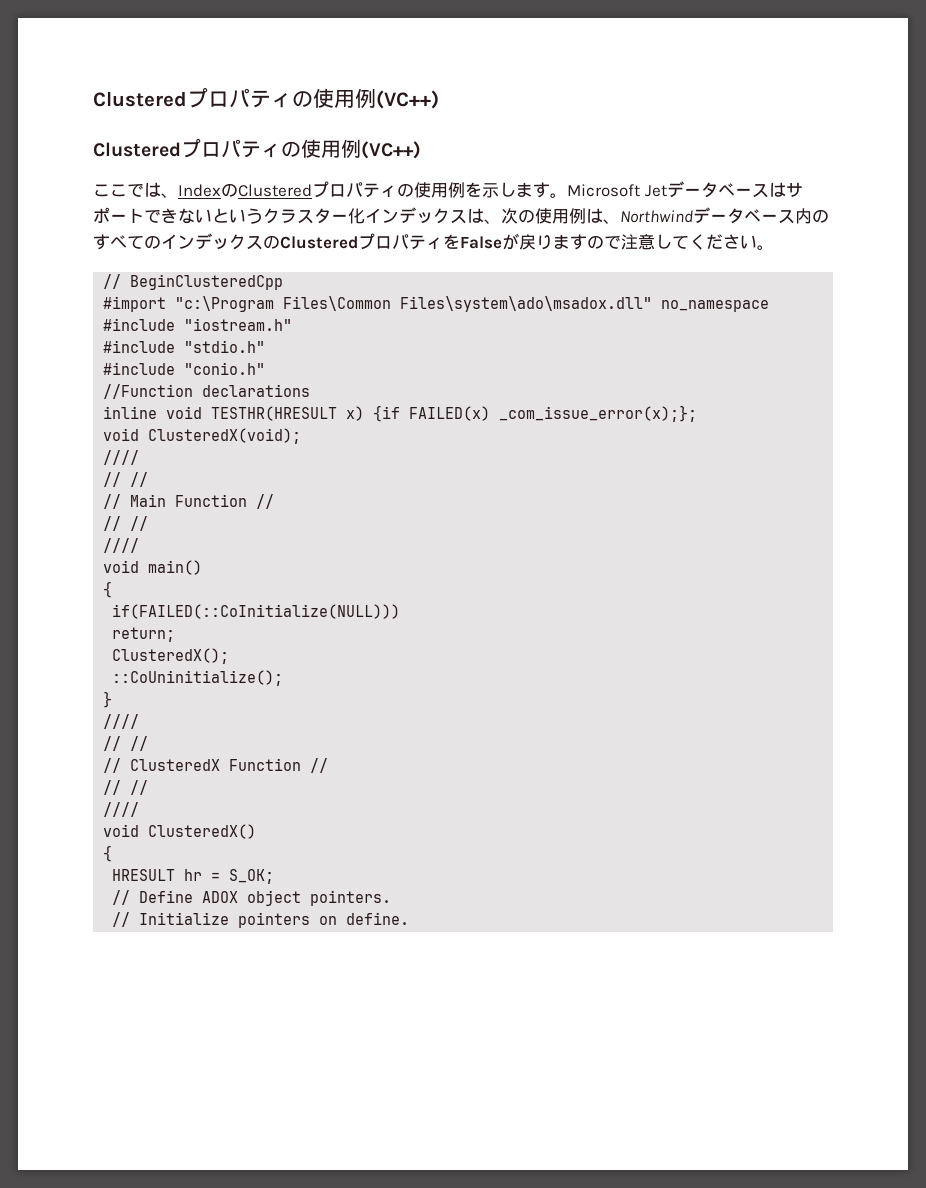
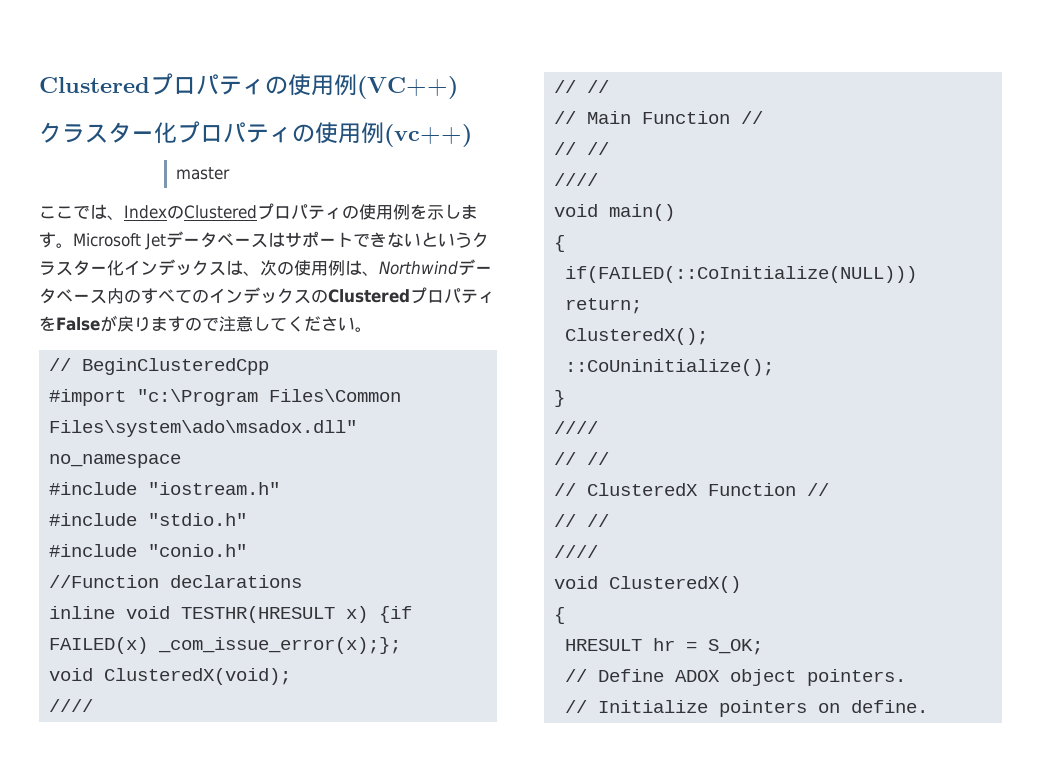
[93,88,439,109] [93,138,421,159] Clusteredプロパティの使用例(VC++) // Clusteredプロパティの使用例(VC++) -> [39,73,458,99] [39,121,472,147] [176,167,231,180] Clusteredプロパティの使用例(VC++) // クラスター化プロパティの使用例(vc++) // master

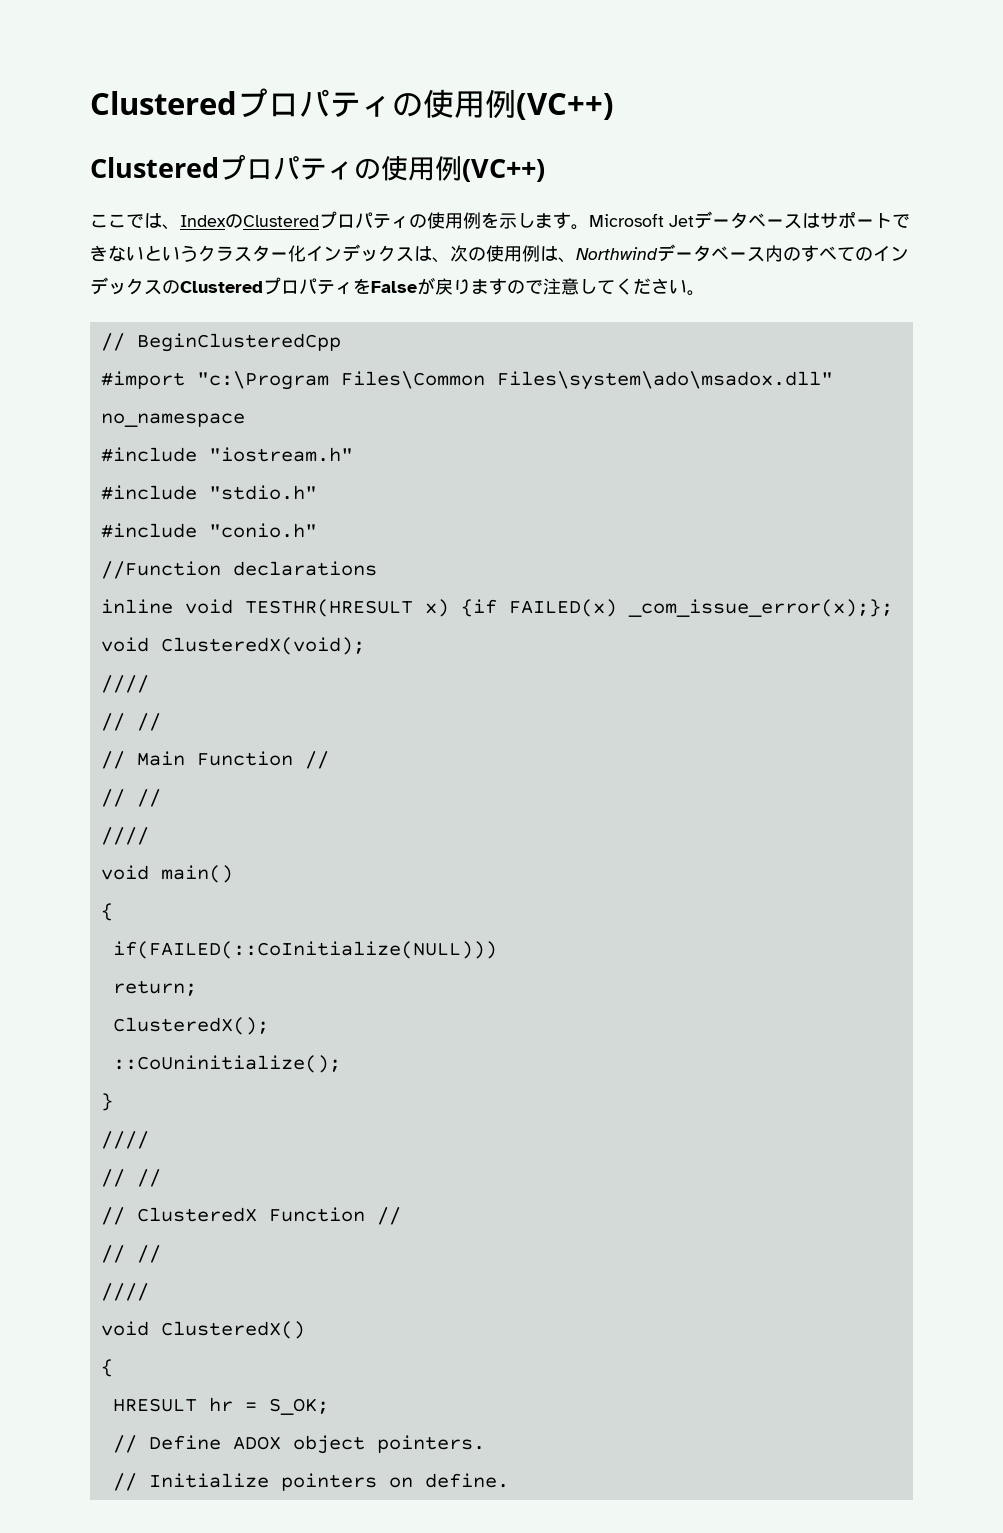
[39,73,458,99] [39,121,472,147] [176,167,231,180] Clusteredプロパティの使用例(VC++) // クラスター化プロパティの使用例(vc++) // master -> [90,88,614,120] [90,154,545,182] Clusteredプロパティの使用例(VC++) // Clusteredプロパティの使用例(VC++)

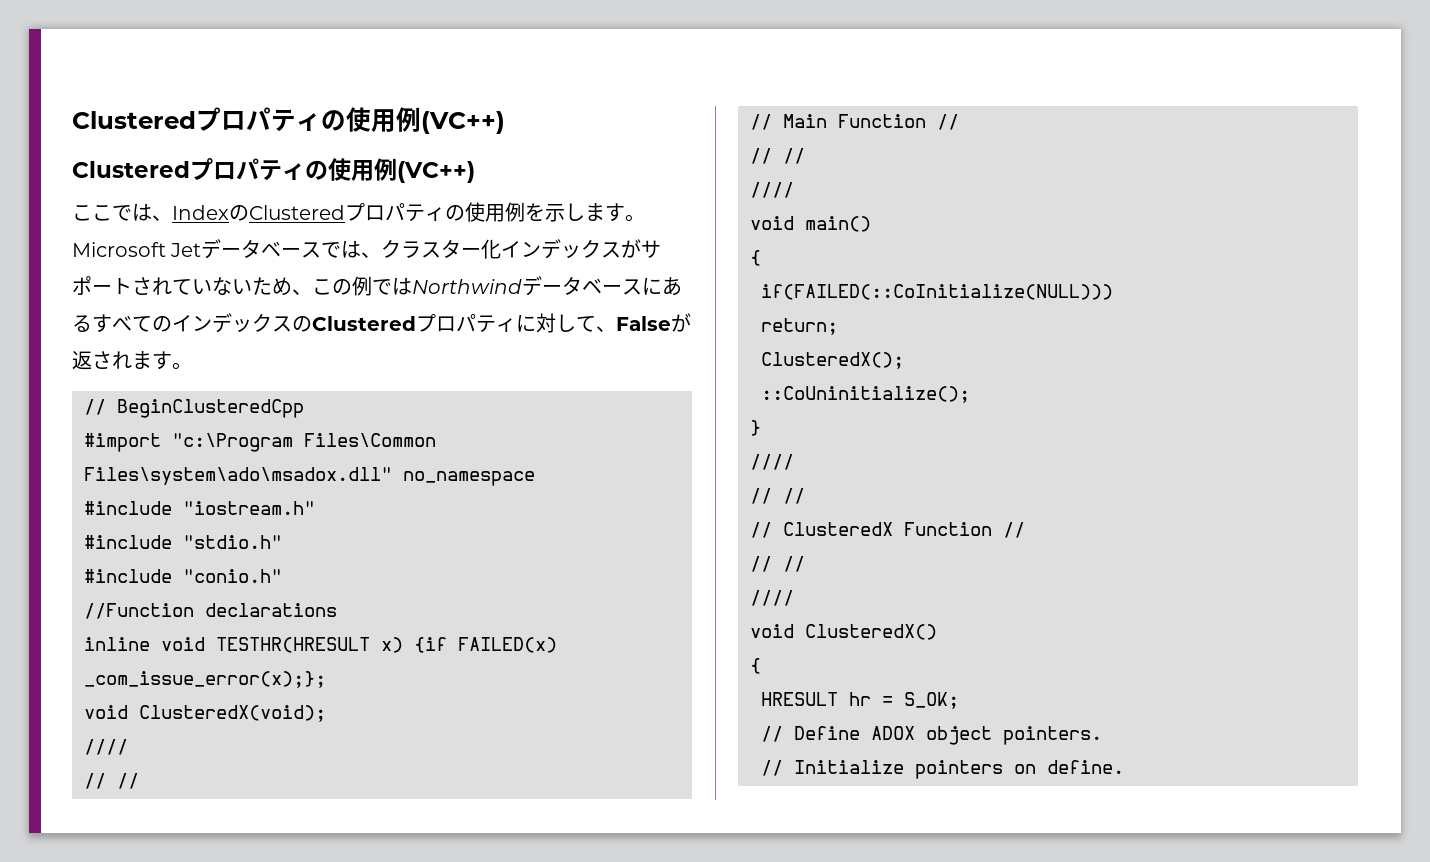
[802,211,910,229] [90,245,198,262] はサポートできないという -> [321,240,382,258] では、
[414,245,576,263] は、次の使用例は、 -> [621,239,662,258] [72,276,412,296] がサポートされていないため、この例では
[765,245,801,262] 内の -> [642,277,682,296] [72,315,92,332] にある
[353,277,687,295] をFalseが戻りますので注意してください -> [516,313,691,333] [72,351,172,370] に対して、Falseが返されます

